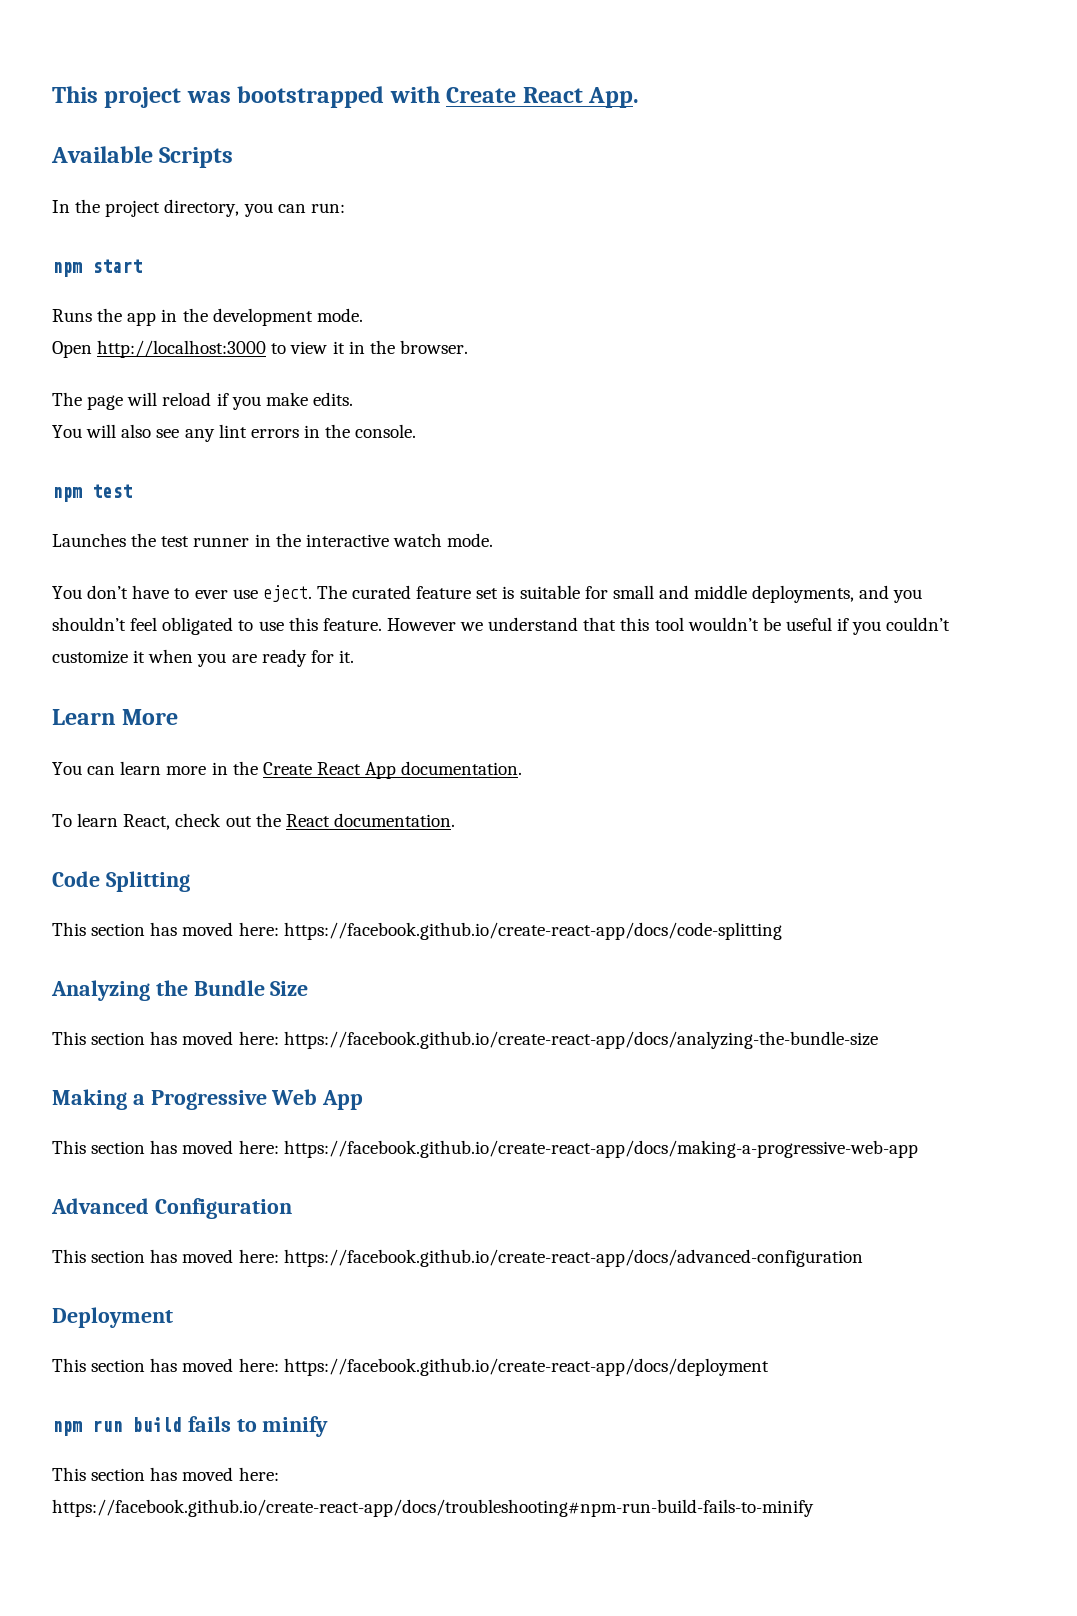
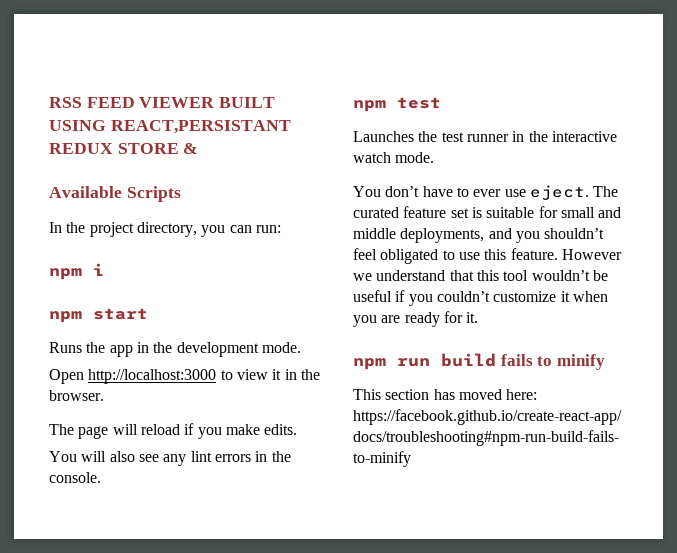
[52,86,640,108] This project was bootstrapped with Create React App. -> [49,97,276,108] [49,120,291,134] [49,143,199,154] RSS FEED VIEWER BUILT USING REACT,PERSISTANT REDUX STORE &
(345, 208) none -> [49,263,104,280] // npm i
[52,709,179,725] [52,761,523,779] [52,813,455,830] [52,871,190,892] [52,922,782,940] [51,980,309,1001] [52,1031,878,1049] [52,1089,364,1110] [52,1140,918,1158] [51,1198,292,1219] [52,1249,863,1267] [52,1307,173,1328] [52,1358,769,1376] // Learn More // You can learn more in the Create React App documentation. // To learn React, check out the React documentation. // Code Splitting // This section has moved here: https://facebook.github.io/create-react-app/docs/code-splitting // Analyzing the Bundle Size // This section has moved here: https://facebook.github.io/create-react-app/docs/analyzing-the-bundle-size // Making a Progressive Web App // This section has moved here: https://facebook.github.io/create-react-app/docs/making-a-progressive-web-app // Advanced Configuration // This section has moved here: https://facebook.github.io/create-react-app/docs/advanced-configuration // Deployment // This section has moved here: https://facebook.github.io/create-react-app/docs/deployment -> (479, 317) none

